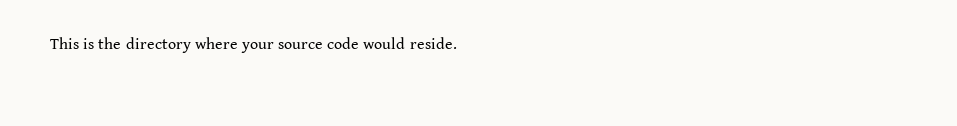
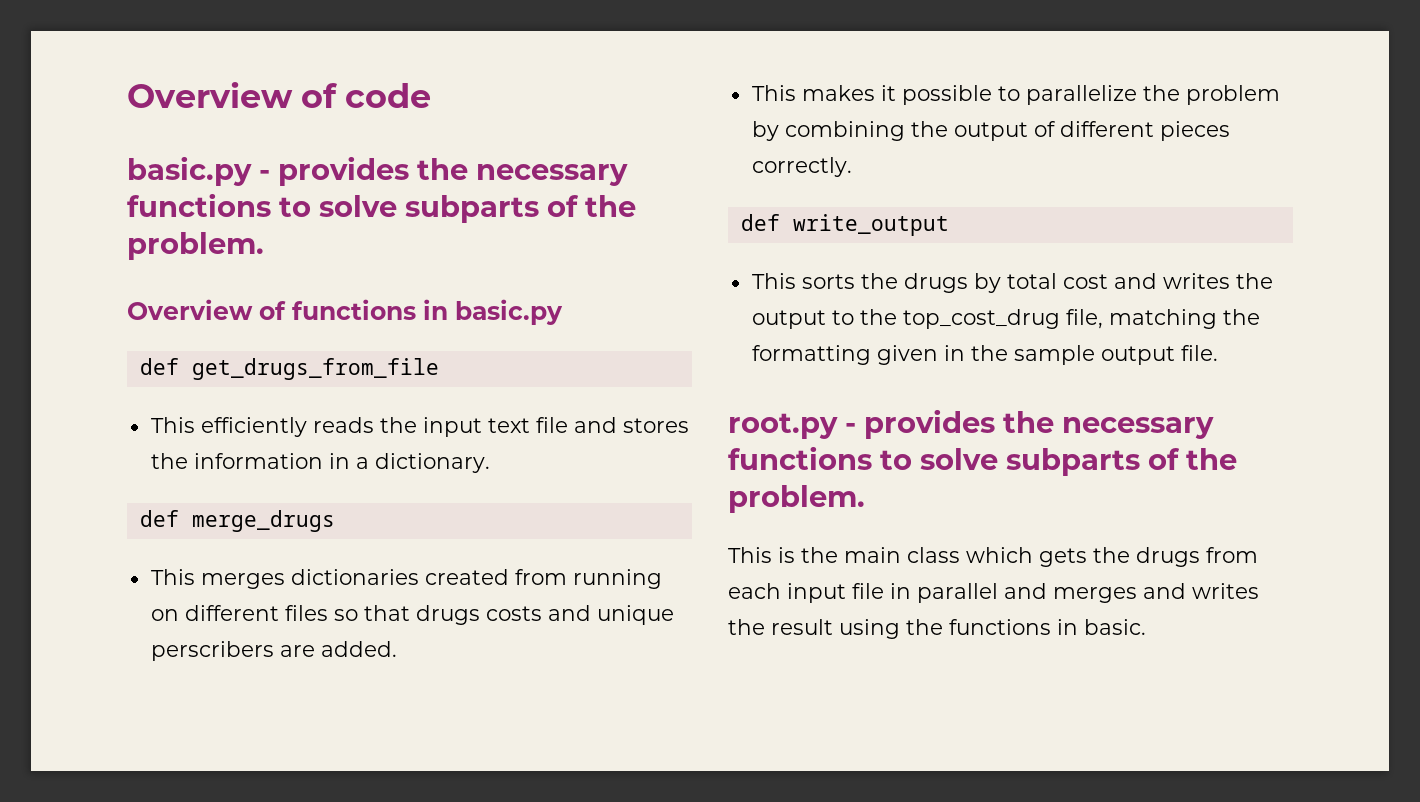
[50,37,457,53] This is the directory where your source code would reside. -> [127,82,432,108] [127,156,628,186] [127,193,636,223] [127,232,264,260] [127,299,563,325] [139,358,439,380] [150,417,689,437] [150,453,490,473] [139,510,335,532] [150,569,662,589] [150,605,674,625] [150,641,397,661] [751,85,1280,105] [751,121,1230,141] [751,157,852,177] [740,214,949,236] [751,273,1273,293] [751,309,1260,329] [751,345,1218,365] [728,409,1214,439] [728,446,1237,476] [728,485,865,513] [728,547,1258,567] [728,583,1259,603] [728,619,1146,639] Overview of code // basic.py - provides the necessary functions to solve subparts of the problem. // Overview of functions in basic.py // def get_drugs_from_file // This efficiently reads the input text file and stores the information in a dictionary. // def merge_drugs // This merges dictionaries created from running on different files so that drugs costs and unique perscribers are added. // This makes it possible to parallelize the problem by combining the output of different pieces correctly. // def write_output // This sorts the drugs by total cost and writes the output to the top_cost_drug file, matching the formatting given in the sample output file. // root.py - provides the necessary functions to solve subparts of the problem. // This is the main class which gets the drugs from each input file in parallel and merges and writes the result using the functions in basic.

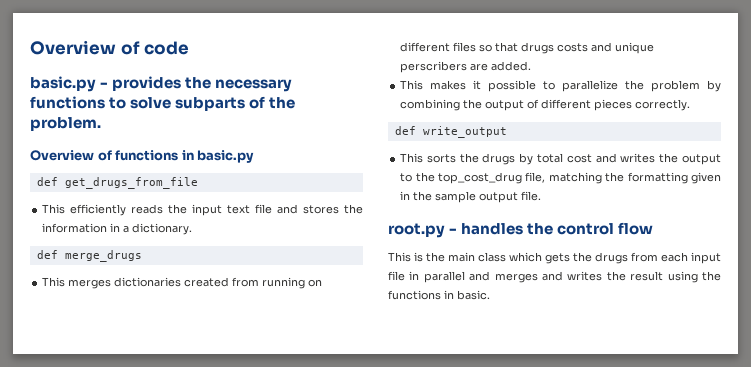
[864,409,1214,439] [728,446,1237,476] [728,485,865,513] provides the necessary functions to solve subparts of the problem. -> [461,222,654,235] handles the control flow

